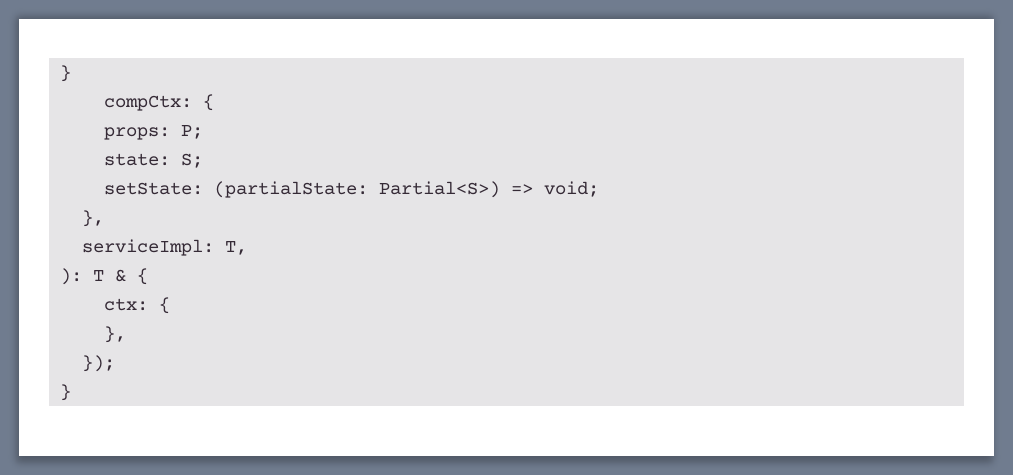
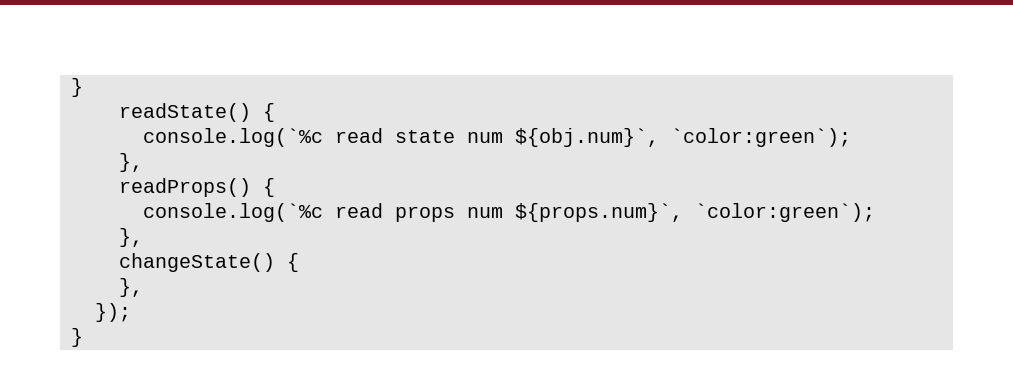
[104,94,215,111] [104,125,204,140] [104,153,204,168] [104,181,600,198] [82,210,105,227] [82,239,248,256] [60,268,149,285] [104,298,149,311] compCtx: { // props: P; // state: S; // setState: (partialState: Partial<S>) => void; // }, // serviceImpl: T, // ): T & { // ctx: -> [119,103,276,122] [143,128,852,147] [119,153,144,172] [119,178,276,197] [143,203,876,222] [119,228,144,247] [119,253,276,272] readState() { // console.log(`%c read state num ${obj.num}`, `color:green`); // }, // readProps() { // console.log(`%c read props num ${props.num}`, `color:green`); // }, // changeState()

